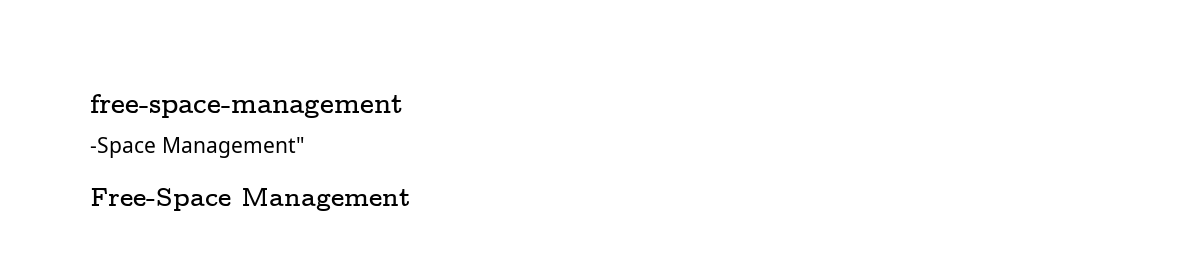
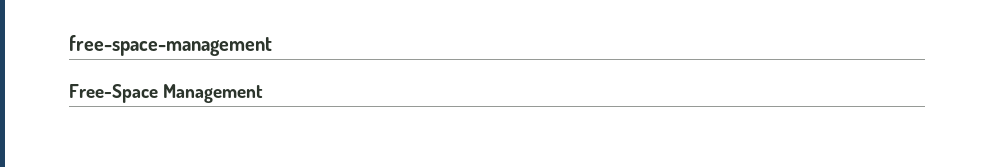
[90,137,305,158] // -Space Management" -> (272, 45) none

